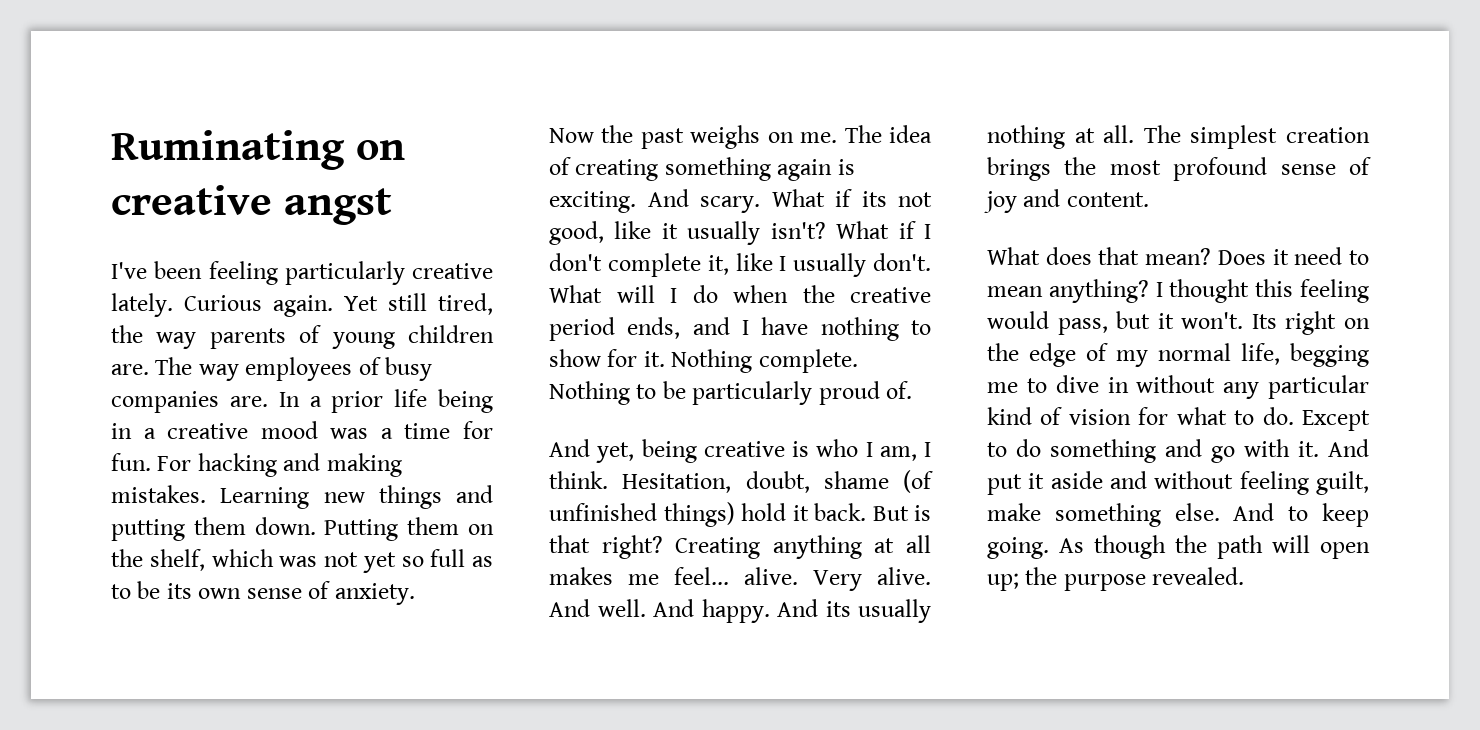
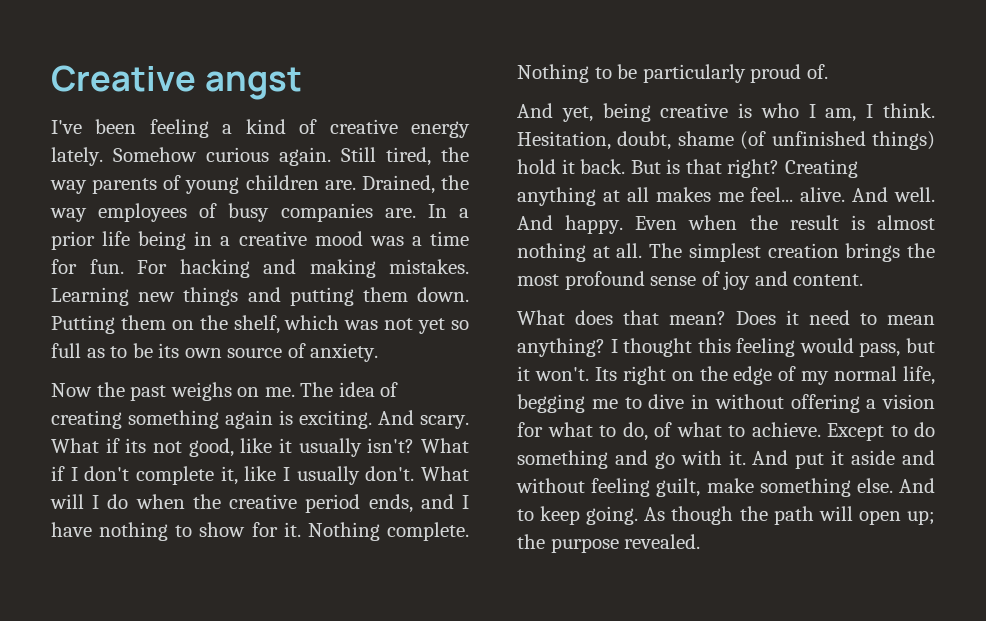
[111,130,405,170] [111,185,272,215] Ruminating on creative -> [51,65,196,92] Creative
[284,261,493,285] [111,293,427,317] particularly creative lately. Curious again. Yet still -> [222,119,470,138] [51,147,376,166] a kind of creative energy lately. Somehow curious again. Still
[155,357,193,375] The -> [361,175,470,194] Drained, the
[246,588,302,599] sense -> [227,348,283,358] source
[813,567,931,591] Very alive. -> (846, 194) none
[777,599,931,623] And its usually -> [635,215,935,230] Even when the result is almost
[1223,375,1369,399] [987,407,1294,425] any particular kind of vision for what to do. -> [790,394,935,413] [517,422,821,441] offering a vision for what to do, of what to achieve.

